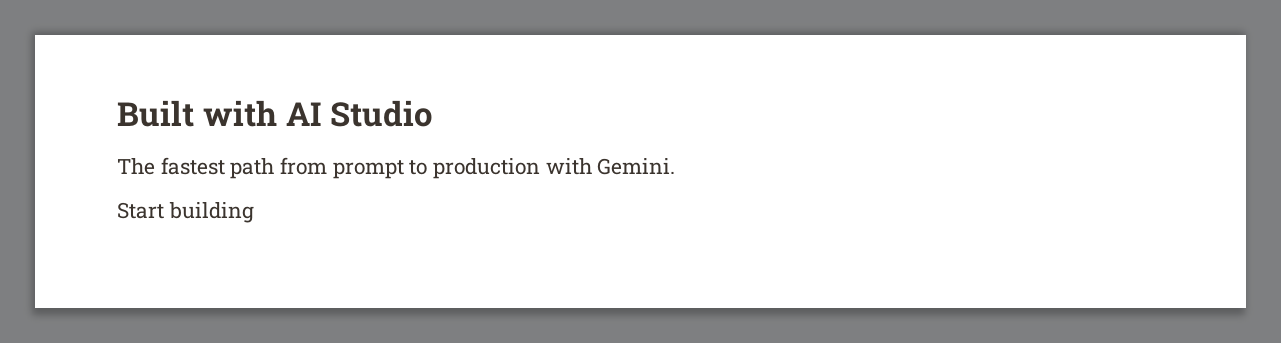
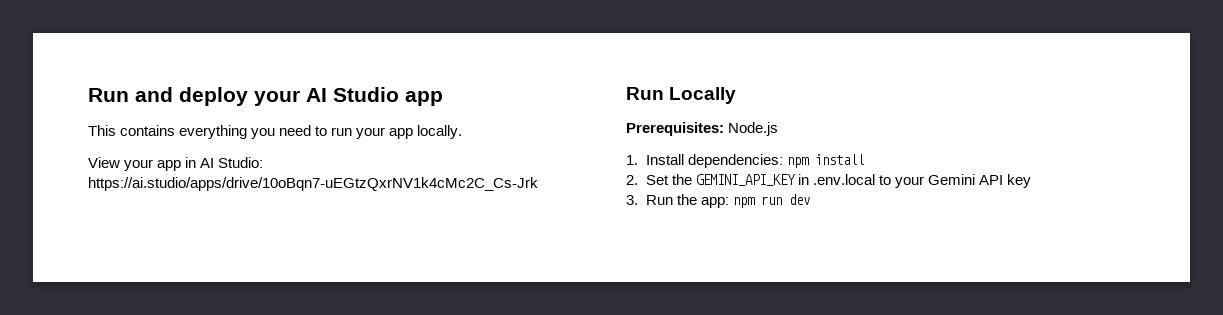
[117,100,433,127] [117,157,676,179] [117,202,254,223] Built with AI Studio // The fastest path from prompt to production with Gemini. // Start building -> [88,87,443,106] [88,125,463,139] [88,157,264,171] [88,177,538,191] [626,87,737,104] [626,122,779,136] [626,154,864,168] [626,174,1031,188] [626,194,810,208] Run and deploy your AI Studio app // This contains everything you need to run your app locally. // View your app in AI Studio: https://ai.studio/apps/drive/10oBqn7-uEGtzQxrNV1k4cMc2C_Cs-Jrk // Run Locally // Prerequisites: Node.js // 1. Install dependencies: npm install // 2. Set the GEMINI_API_KEY in .env.local to your Gemini API key // 3. Run the app: npm run dev

